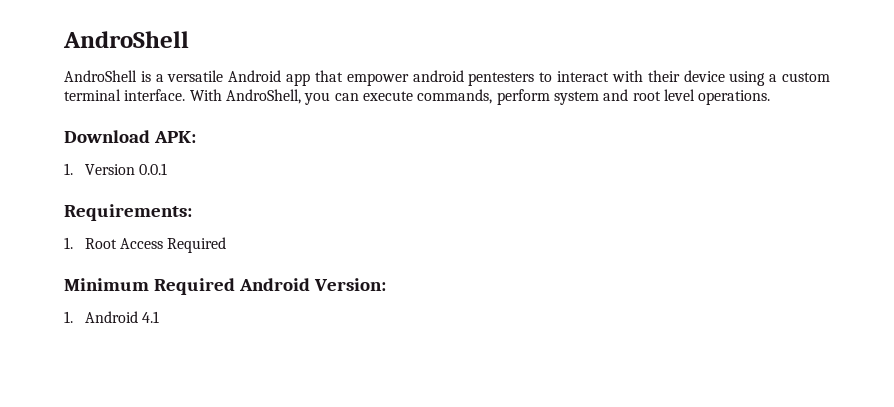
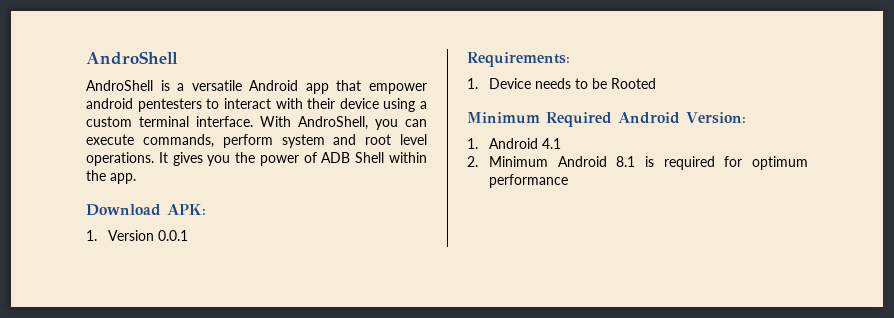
(771, 97) none -> [158,152,427,166] [86,170,136,184] It gives you the power of ADB Shell within the app.
[84,237,227,253] Root Access Required -> [488,78,656,89] Device needs to be Rooted
(160, 317) none -> [467,156,808,170] [488,174,568,188] // 2. Minimum Android 8.1 is required for optimum performance

